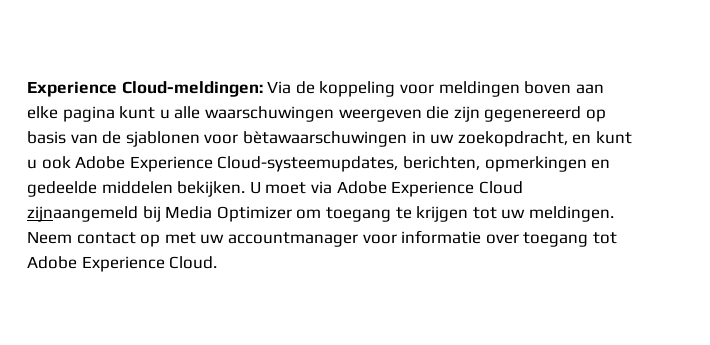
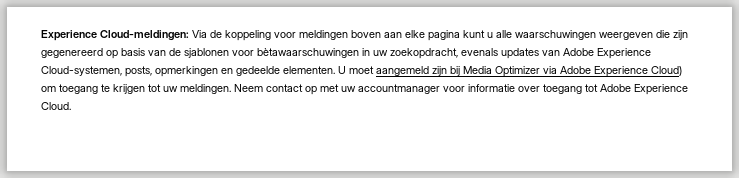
[572,131,632,144] [27,156,611,172] [27,181,523,197] [27,206,292,222] en kunt u ook Adobe Experience Cloud-systeemupdates, berichten, opmerkingen en gedeelde middelen bekijken. U moet via Adobe Experience Cloud zijnaangemeld bij Media Optimizer -> [461,48,651,59] [41,66,682,77] evenals updates van Adobe Experience Cloud-systemen, posts, opmerkingen en gedeelde elementen. U moet aangemeld zijn bij Media Optimizer via Adobe Experience Cloud)

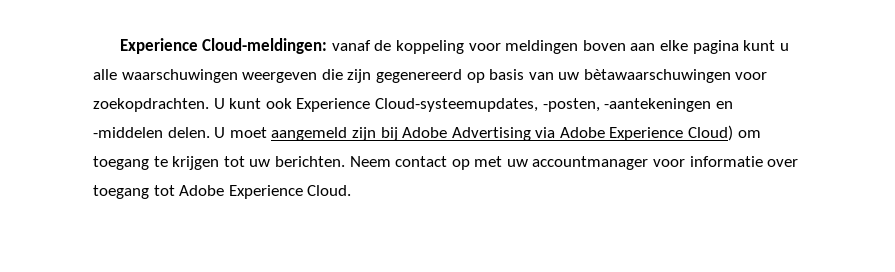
[192,30,207,38] Via -> [331,40,371,51] vanaf
[169,48,651,59] [41,66,335,77] de sjablonen voor bètawaarschuwingen in uw zoekopdracht, evenals updates van Adobe Experience Cloud-systemen, posts, opmerkingen en gedeelde elementen. -> [558,69,768,83] [93,98,733,112] [93,127,210,138] uw bètawaarschuwingen voor zoekopdrachten. U kunt ook Experience Cloud-systeemupdates, -posten, -aantekeningen en -middelen delen.
[463,66,540,77] Media Optimizer -> [402,127,531,141] Adobe Advertising
[180,84,231,94] meldingen. -> [274,156,345,167] berichten.

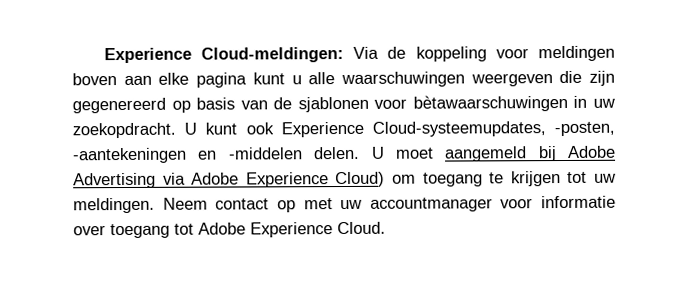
[331,40,371,51] vanaf -> [353,46,380,59] Via
[558,69,768,83] [93,98,209,112] uw bètawaarschuwingen voor zoekopdrachten. -> [273,94,615,113] [72,122,176,139] de sjablonen voor bètawaarschuwingen in uw zoekopdracht.
[351,127,376,141] zijn -> (528, 154) none
[274,156,345,167] berichten. -> [73,197,155,214] meldingen.

